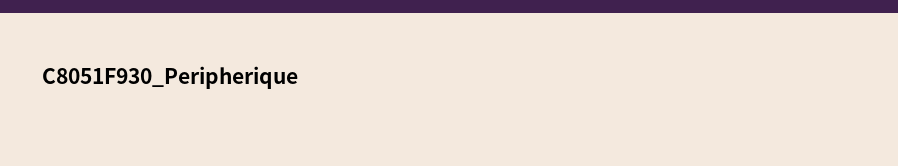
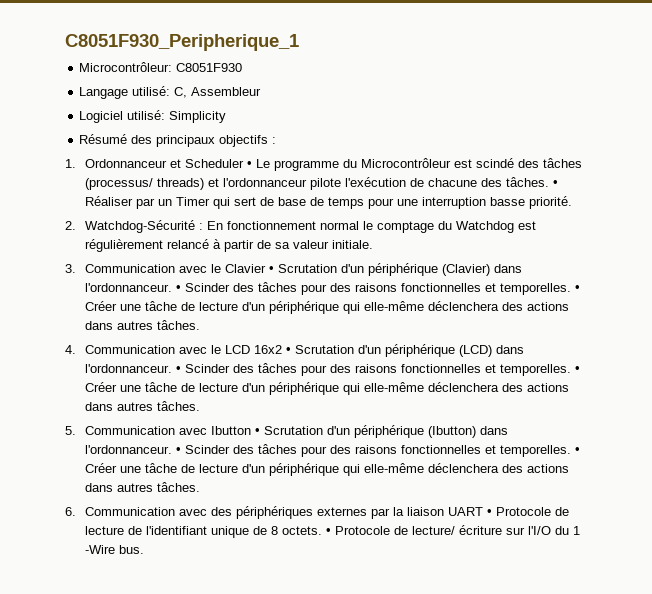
[42,66,298,89] C8051F930_Peripherique -> [65,34,299,51] [79,62,243,72] [79,86,262,99] [79,110,227,123] [79,134,277,147] [65,158,582,171] [84,177,558,190] [84,196,572,209] [65,220,536,233] [84,239,373,252] [65,263,522,276] [84,282,580,295] [84,301,569,314] [84,320,200,330] [65,344,524,357] [84,363,580,376] [84,382,569,395] [84,401,200,411] [65,425,508,438] [84,444,580,457] [84,463,569,476] [84,482,200,492] [65,506,569,519] [84,525,580,538] [84,545,144,554] C8051F930_Peripherique_1 // Microcontrôleur: C8051F930 // Langage utilisé: C, Assembleur // Logiciel utilisé: Simplicity // Résumé des principaux objectifs : // 1. Ordonnanceur et Scheduler • Le programme du Microcontrôleur est scindé des tâches (processus/ threads) et l'ordonnanceur pilote l'exécution de chacune des tâches. • Réaliser par un Timer qui sert de base de temps pour une interruption basse priorité. // 2. Watchdog-Sécurité : En fonctionnement normal le comptage du Watchdog est régulièrement relancé à partir de sa valeur initiale. // 3. Communication avec le Clavier • Scrutation d'un périphérique (Clavier) dans l'ordonnanceur. • Scinder des tâches pour des raisons fonctionnelles et temporelles. • Créer une tâche de lecture d'un périphérique qui elle-même déclenchera des actions dans autres tâches. // 4. Communication avec le LCD 16x2 • Scrutation d'un périphérique (LCD) dans l'ordonnanceur. • Scinder des tâches pour des raisons fonctionnelles et temporelles. • Créer une tâche de lecture d'un périphérique qui elle-même déclenchera des actions dans autres tâches. // 5. Communication avec Ibutton • Scrutation d'un périphérique (Ibutton) dans l'ordonnanceur. • Scinder des tâches pour des raisons fonctionnelles et temporelles. • Créer une tâche de lecture d'un périphérique qui elle-même déclenchera des actions dans autres tâches. // 6. Communication avec des périphériques externes par la liaison UART • Protocole de lecture de l'identifiant unique de 8 octets. • Protocole de lecture/ écriture sur l'I/O du 1 -Wire bus.

